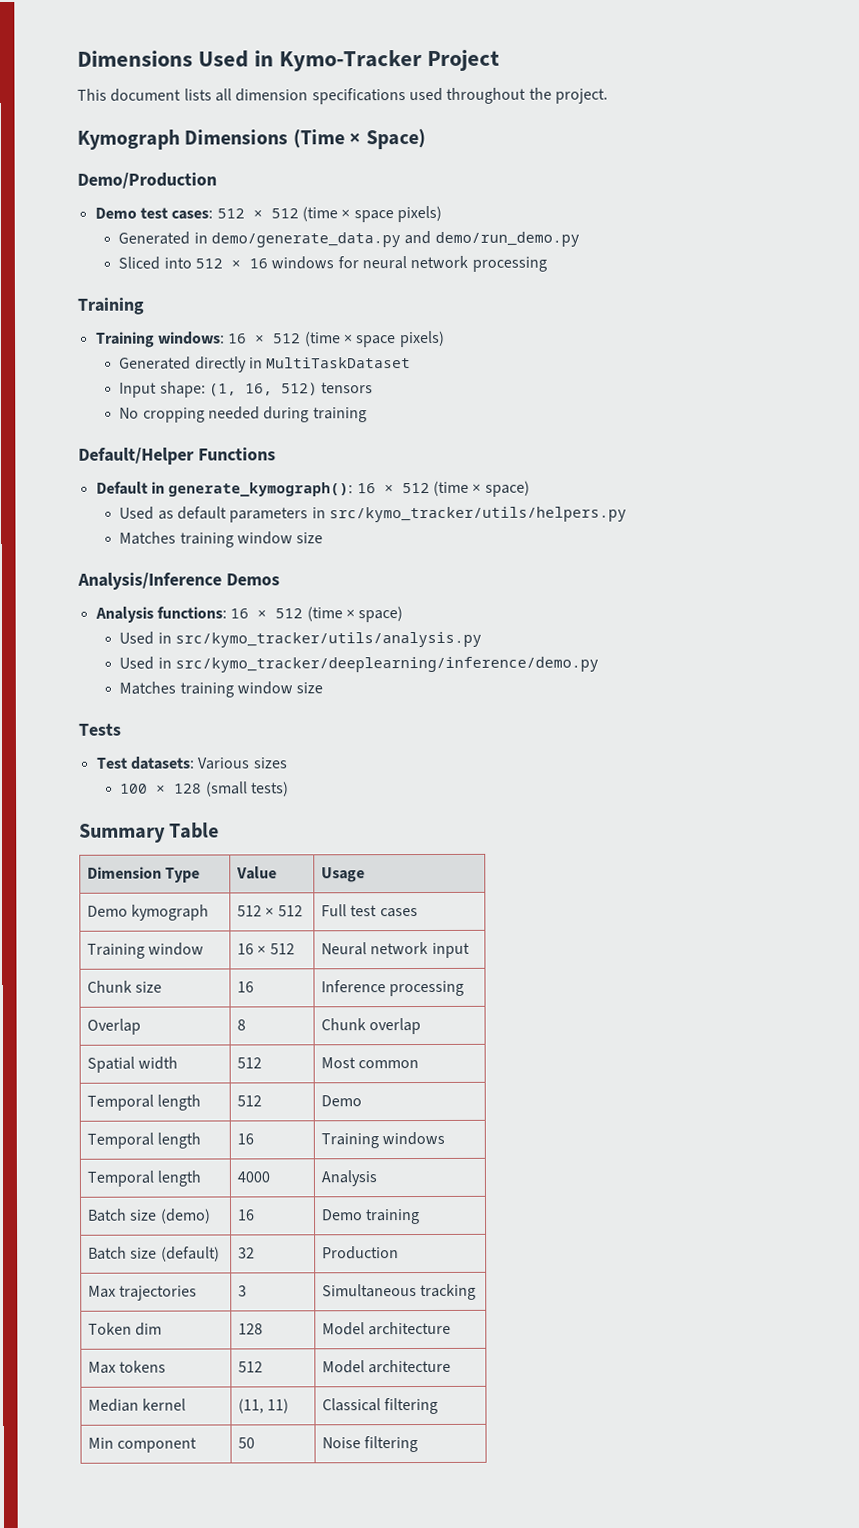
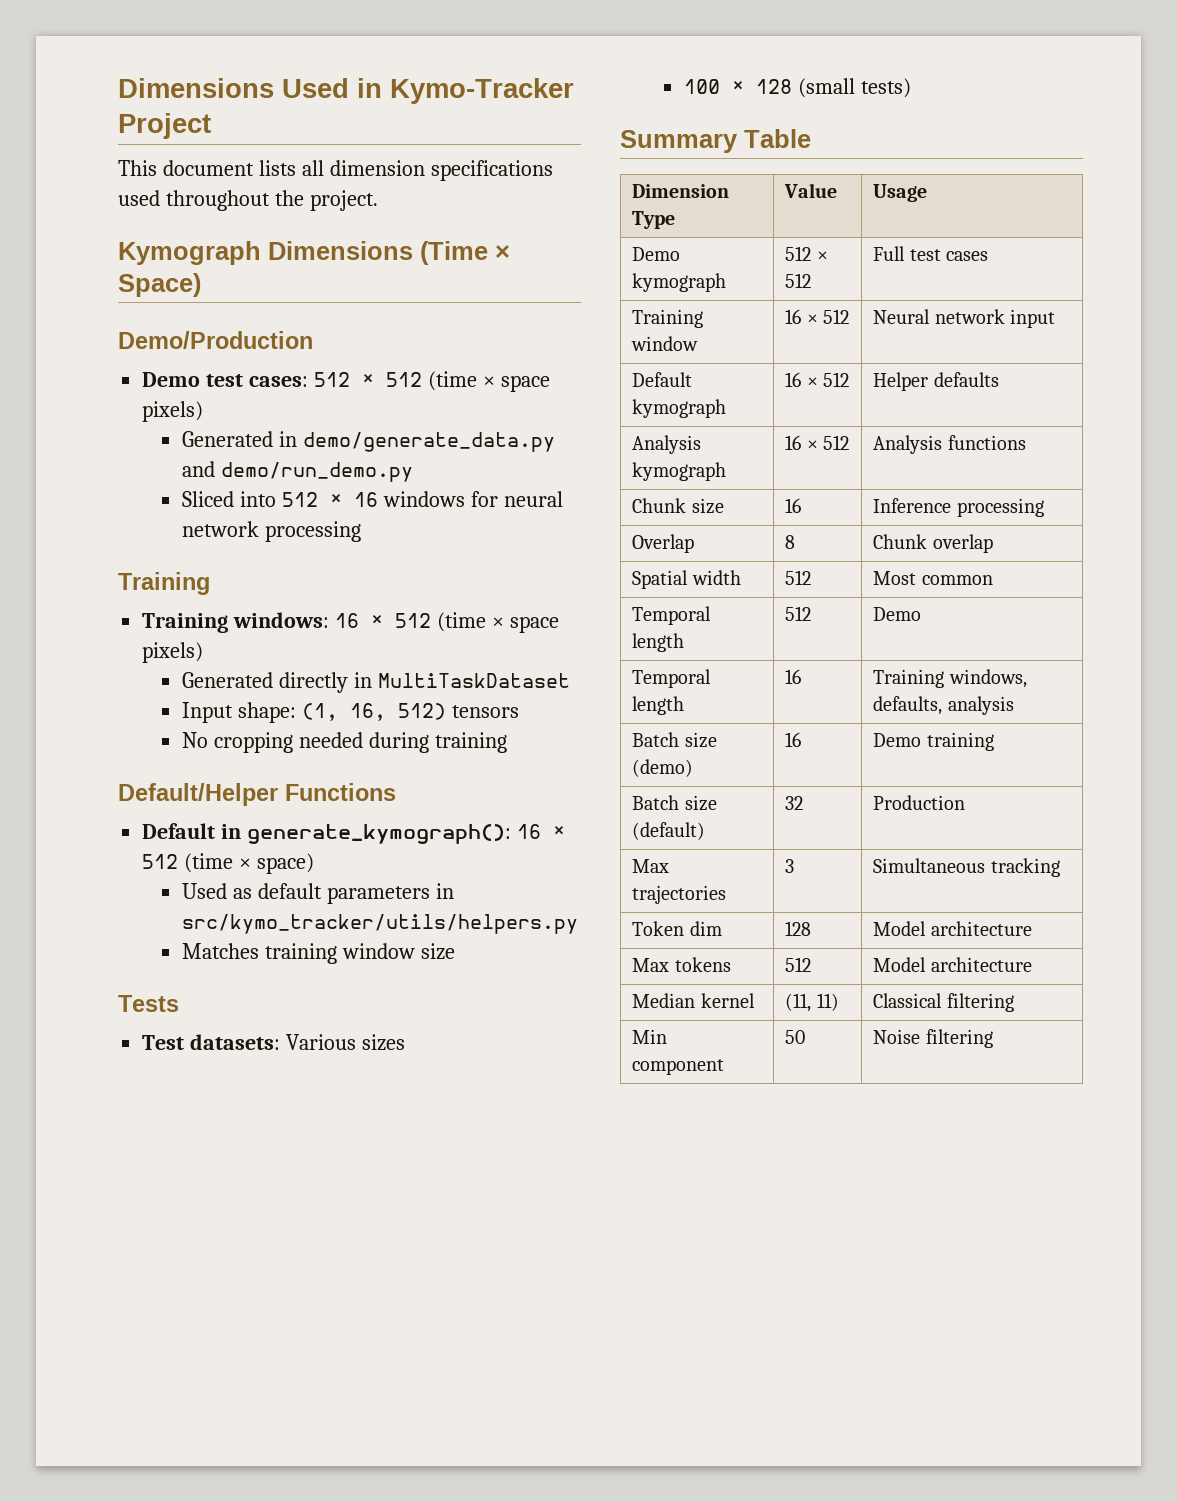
[77,572,280,590] [94,606,404,623] [119,631,482,648] [119,656,599,673] [119,681,324,698] // Analysis/Inference Demos // Analysis functions: 16 × 512 (time × space) // Used in src/kymo_tracker/utils/analysis.py // Used in src/kymo_tracker/deeplearning/inference/demo.py // Matches training window size -> (455, 951) none
(470, 950) none -> [632,372,693,387] [632,399,727,418] [785,372,849,387] [873,372,999,391] [632,435,702,454] [632,462,727,481] [785,435,849,450] [873,435,1026,454] // Default kymograph | 16 × 512 | Helper defaults // Analysis kymograph | 16 × 512 | Analysis functions
[382,1131,446,1146] [86,1170,202,1187] [236,1171,270,1183] [320,1170,377,1187] windows // Temporal length | 4000 | Analysis -> [948,669,1027,688] [873,696,1014,715] windows, defaults, analysis

